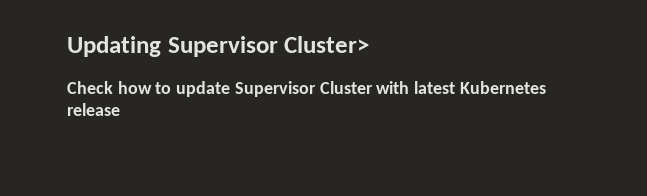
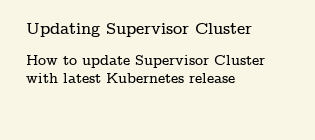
[284,36,370,53] [67,81,152,94] Cluster> // Check how -> [195,23,252,34] [26,55,58,65] Cluster // How

